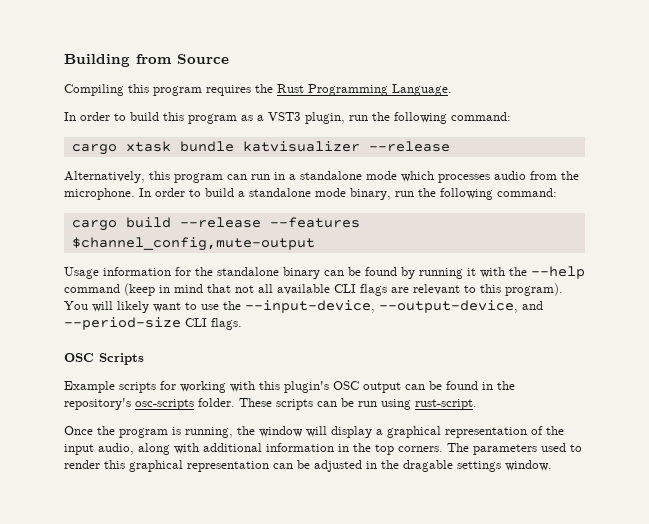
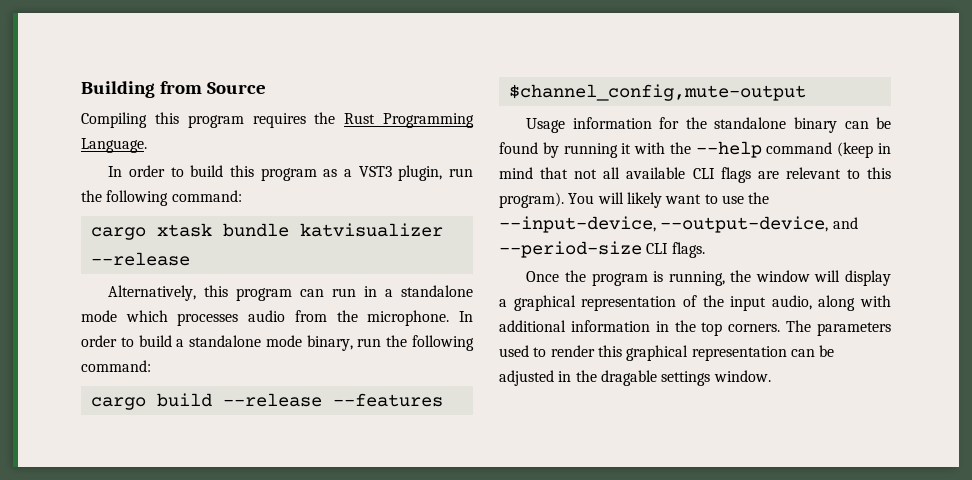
[64,353,144,365] [64,381,515,393] [64,398,477,410] // OSC Scripts // Example scripts for working with this plugin's OSC output can be found in the repository's osc-scripts folder. These scripts can be run using rust-script. -> (705, 250) none

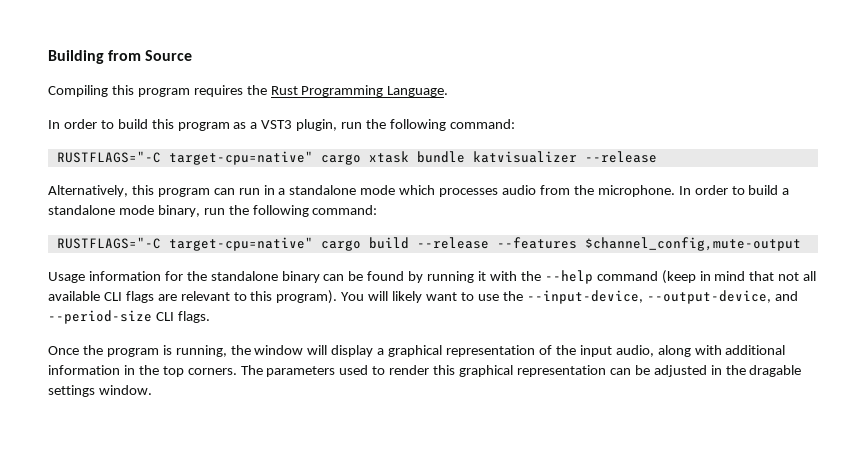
(242, 196) none -> [56,151,313,165] RUSTFLAGS="-C target-cpu=native"
(151, 366) none -> [56,237,313,251] RUSTFLAGS="-C target-cpu=native"

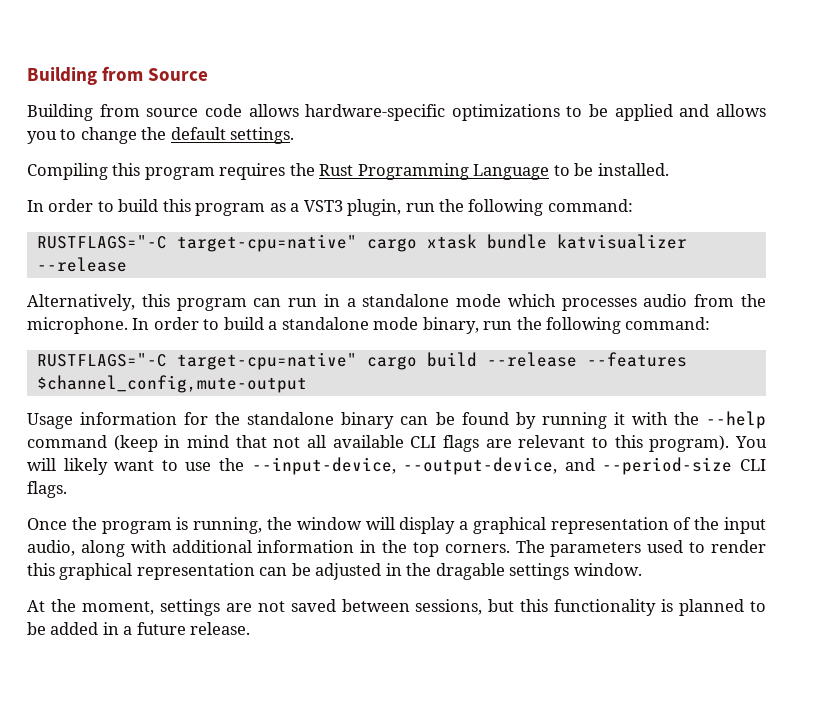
(193, 55) none -> [27,104,766,121] [27,127,295,144] // Building from source code allows hardware-specific optimizations to be applied and allows you to change the default settings.
[387,86,449,97] Language. -> [473,163,669,180] Language to be installed.
(152, 390) none -> [27,599,767,616] [27,622,251,635] // At the moment, settings are not saved between sessions, but this functionality is planned to be added in a future release.

